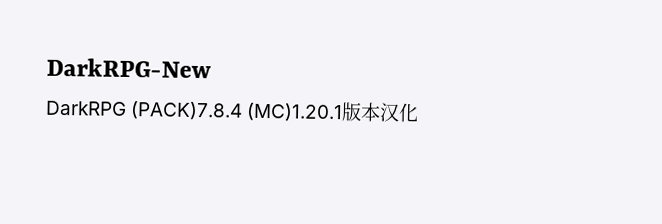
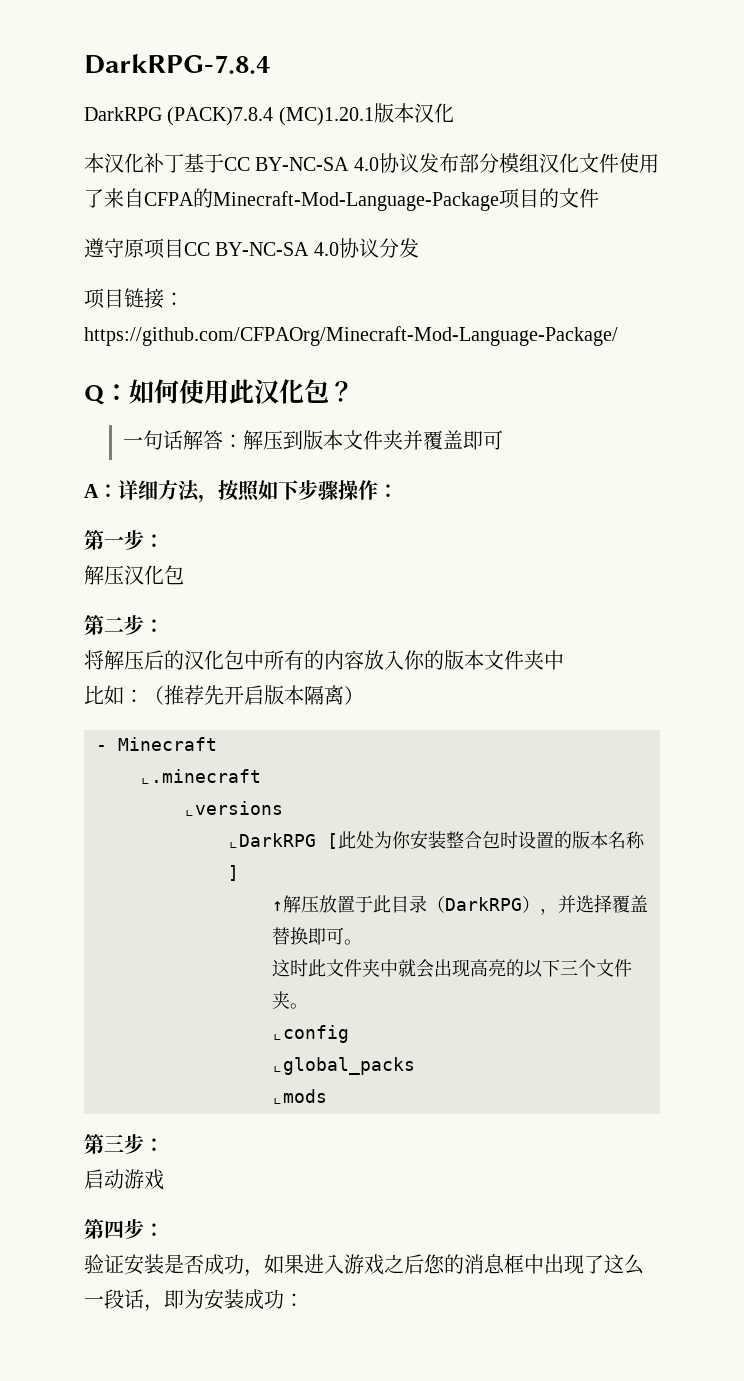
[46,57,211,79] DarkRPG-New -> [84,54,270,74] DarkRPG-7.8.4
(420, 113) none -> [84,153,659,173] [84,188,599,211] [84,238,419,259] [84,288,184,309] [84,326,618,346] [84,379,354,405] [122,430,503,450] [84,480,398,503] [84,530,164,550] [84,565,184,585] [84,615,164,635] [84,650,564,670] [84,685,364,705] [96,737,217,751] [140,769,261,784] [184,801,283,816] [228,830,645,850] [228,865,239,881] [272,894,648,915] [272,927,362,945] [272,959,632,978] [272,991,308,1009] [272,1025,349,1043] [272,1057,415,1075] [272,1089,327,1104] [84,1134,164,1154] [84,1169,164,1190] [84,1219,164,1239] [84,1254,644,1277] [84,1289,304,1312] // 本汉化补丁基于CC BY-NC-SA 4.0协议发布部分模组汉化文件使用了来自CFPA的Minecraft-Mod-Language-Package项目的文件 // 遵守原项目CC BY-NC-SA 4.0协议分发 // 项目链接：https://github.com/CFPAOrg/Minecraft-Mod-Language-Package/ // Q：如何使用此汉化包？ // 一句话解答：解压到版本文件夹并覆盖即可 // A：详细方法，按照如下步骤操作： // 第一步： // 解压汉化包 // 第二步： // 将解压后的汉化包中所有的内容放入你的版本文件夹中 // 比如：（推荐先开启版本隔离） // - Minecraft // ⌞.minecraft // ⌞versions // ⌞DarkRPG [此处为你安装整合包时设置的版本名称] // ↑解压放置于此目录（DarkRPG），并选择覆盖替换即可。 // 这时此文件夹中就会出现高亮的以下三个文件夹。 // ⌞config // ⌞global_packs // ⌞mods // 第三步： // 启动游戏 // 第四步： // 验证安装是否成功，如果进入游戏之后您的消息框中出现了这么一段话，即为安装成功：

